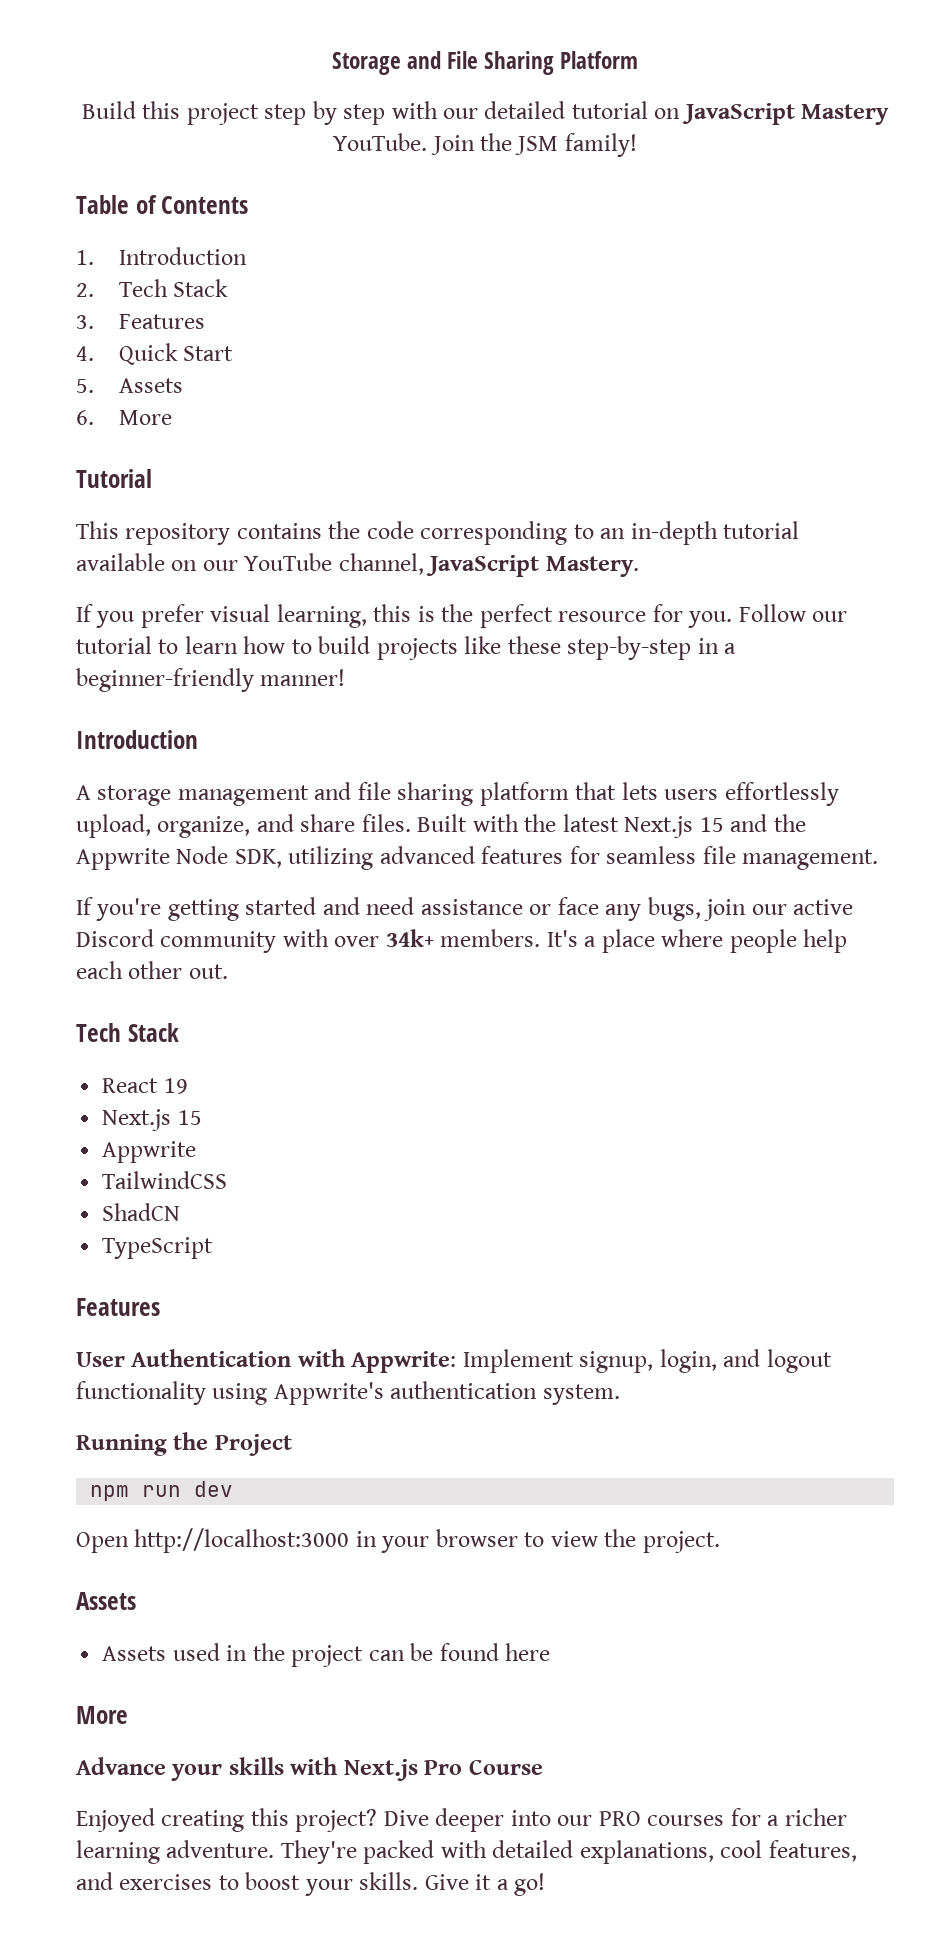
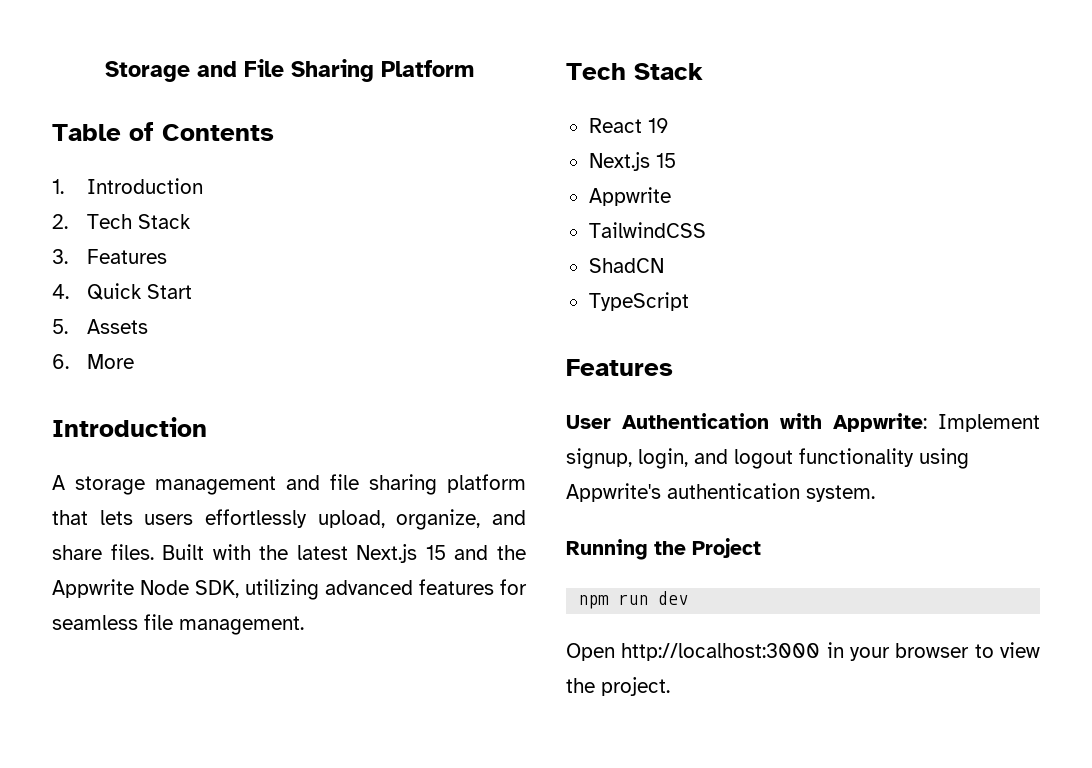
[81,101,890,125] [333,133,637,157] // Build this project step by step with our detailed tutorial on JavaScript Mastery YouTube. Join the JSM family! -> (474, 68) none
[76,469,152,488] [76,521,800,545] [76,553,639,577] [76,604,848,628] [76,636,737,660] [76,668,346,692] // Tutorial // This repository contains the code corresponding to an in-depth tutorial available on our YouTube channel, JavaScript Mastery. // If you prefer visual learning, this is the perfect resource for you. Follow our tutorial to learn how to build projects like these step-by-step in a beginner-friendly manner! -> (135, 361) none
[76,897,854,921] [76,929,848,953] [76,961,228,979] // If you're getting started and need assistance or face any bugs, join our active Discord community with over 34k+ members. It's a place where people help each other out. -> (304, 625) none
[76,1592,136,1610] [102,1643,551,1667] [76,1706,128,1724] [76,1757,543,1781] [76,1808,847,1832] [76,1840,857,1864] [76,1872,546,1896] // Assets // Assets used in the project can be found here // More // Advance your skills with Next.js Pro Course // Enjoyed creating this project? Dive deeper into our PRO courses for a richer learning adventure. They're packed with detailed explanations, cool features, and exercises to boost your skills. Give it a go! -> (670, 686) none

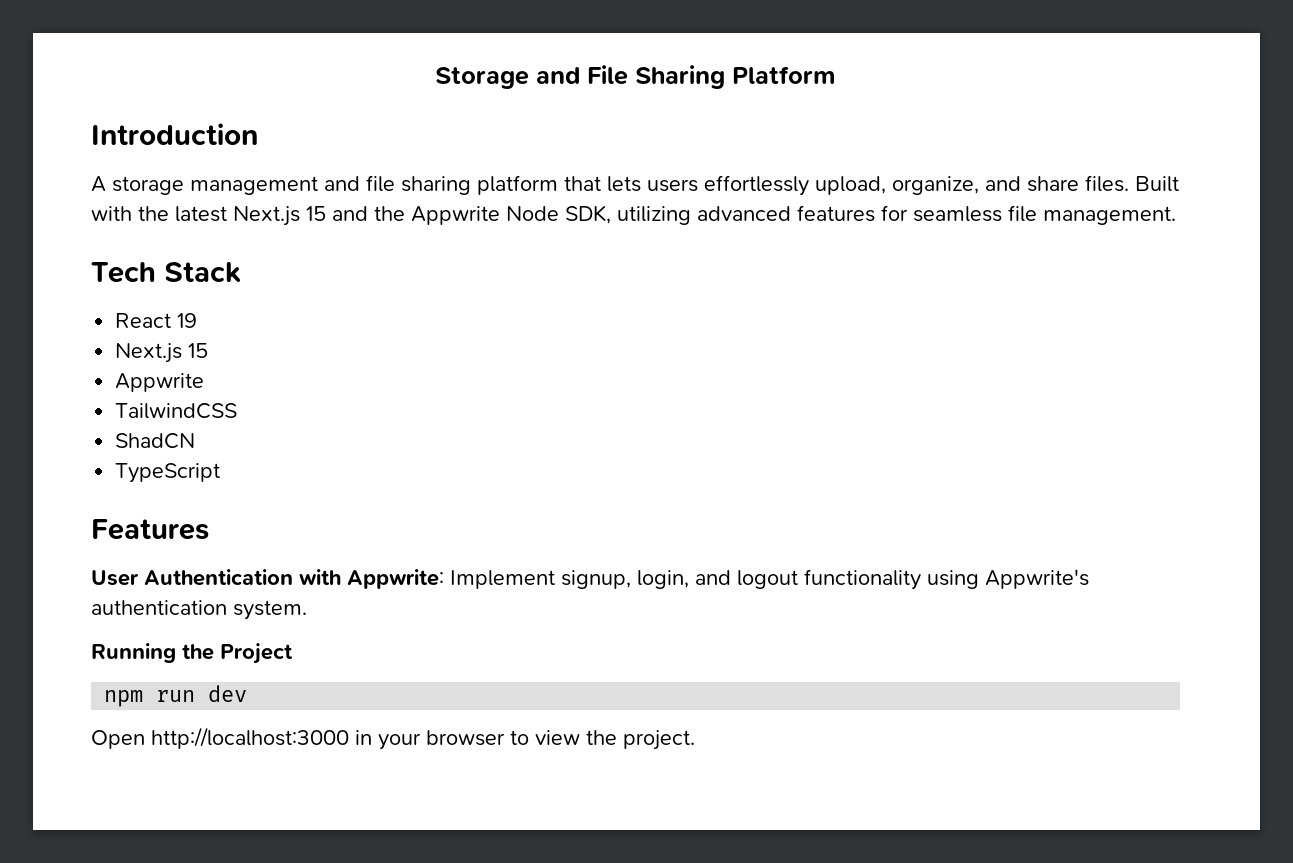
[52,122,274,141] [52,178,204,194] [52,214,192,229] [52,249,168,264] [52,283,193,300] [52,319,149,334] [52,354,135,369] // Table of Contents // 1. Introduction // 2. Tech Stack // 3. Features // 4. Quick Start // 5. Assets // 6. More -> (836, 75) none

